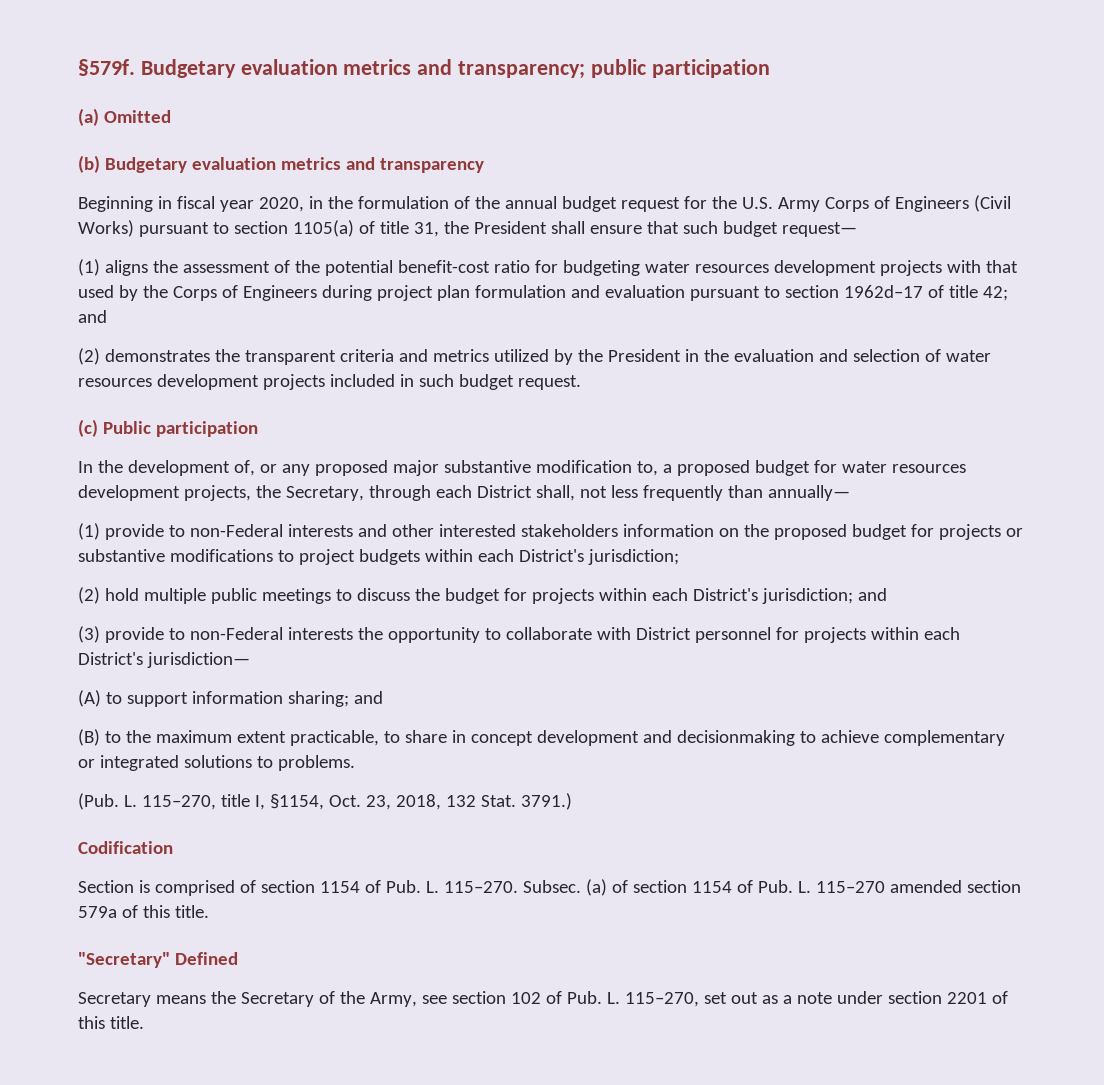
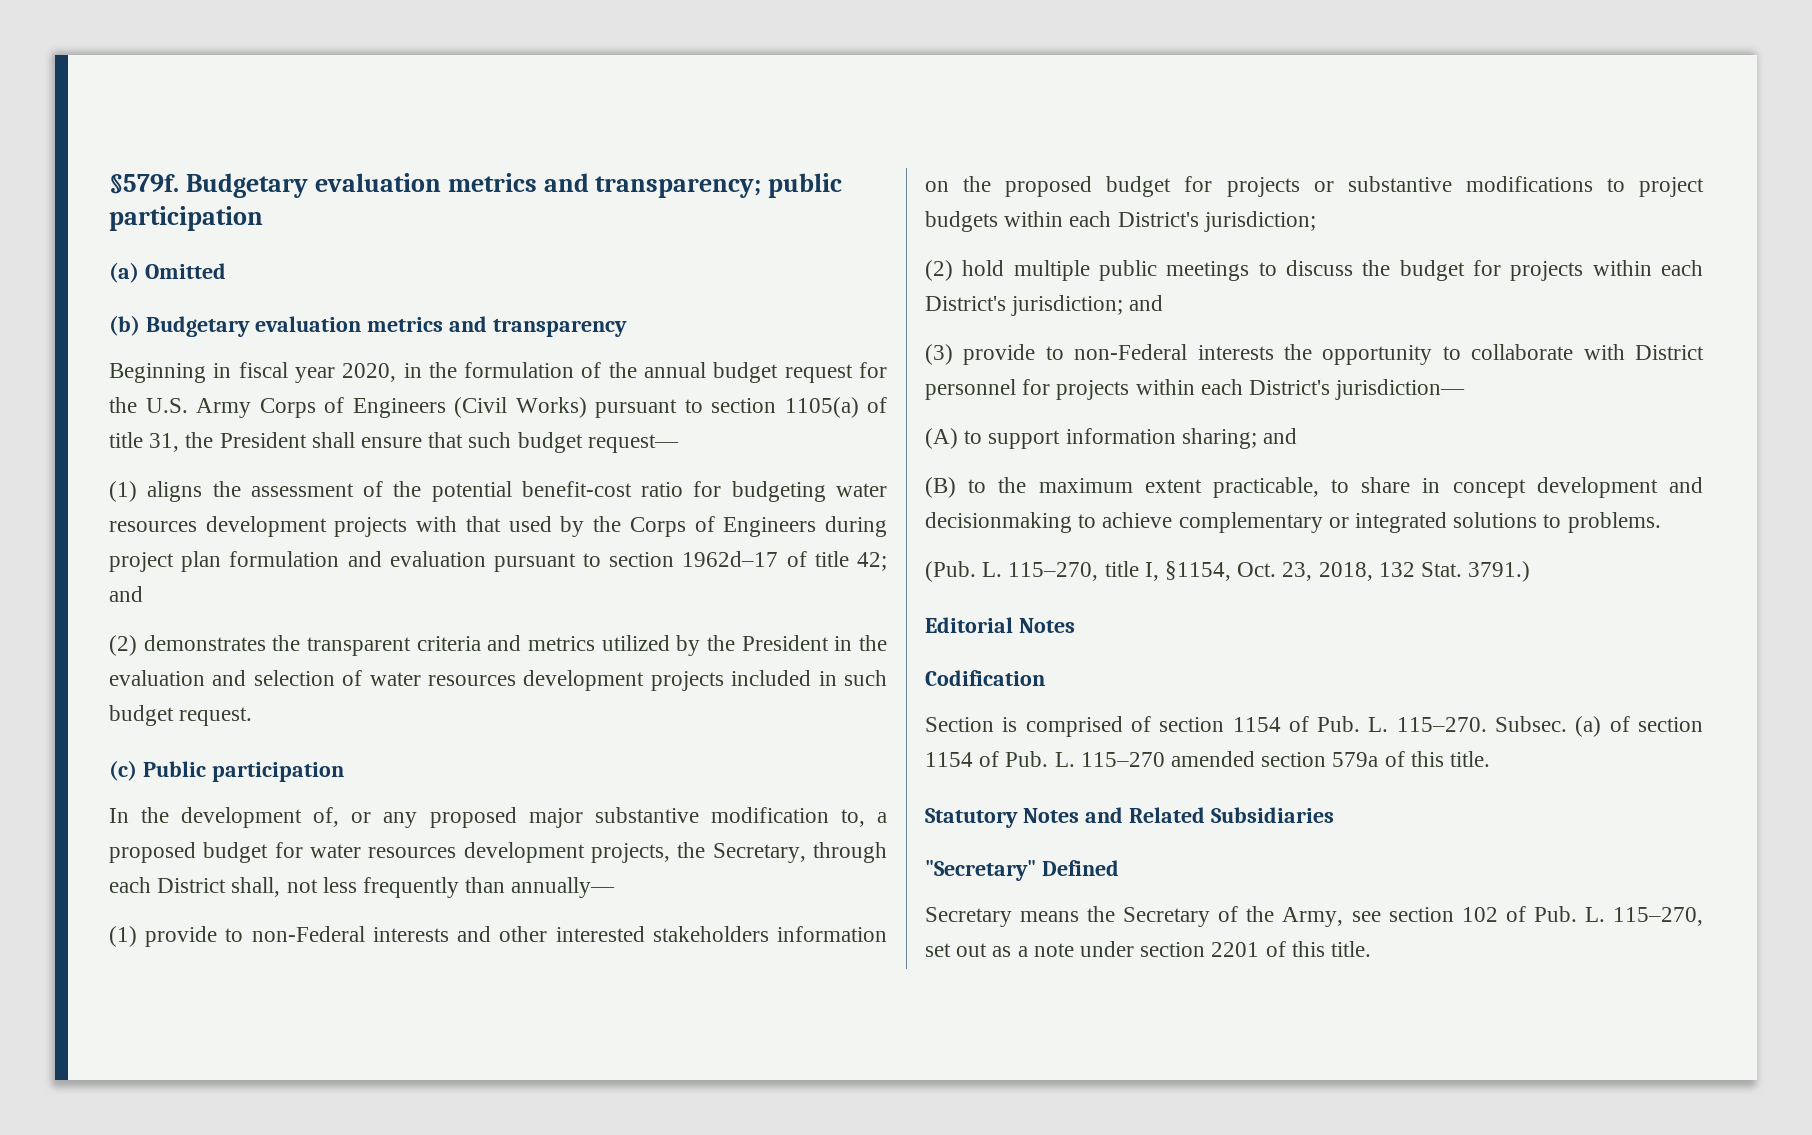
(572, 801) none -> [925,617,1075,633] // Editorial Notes
(209, 911) none -> [925,807,1334,828] // Statutory Notes and Related Subsidiaries

